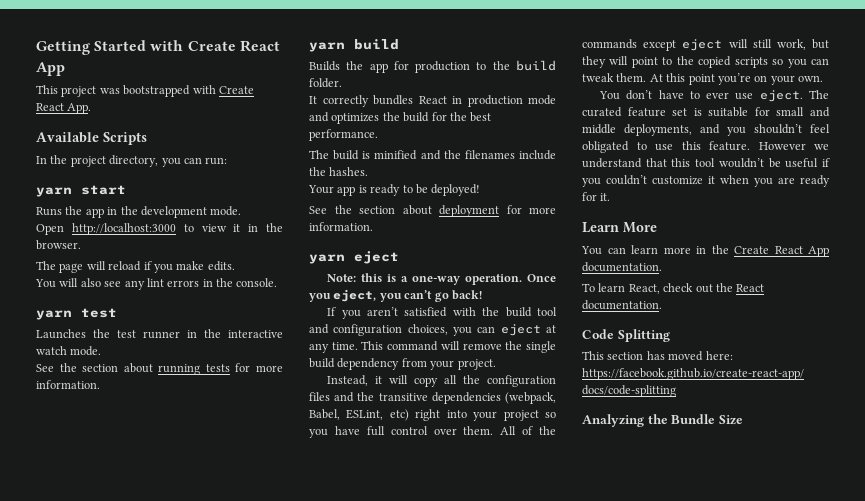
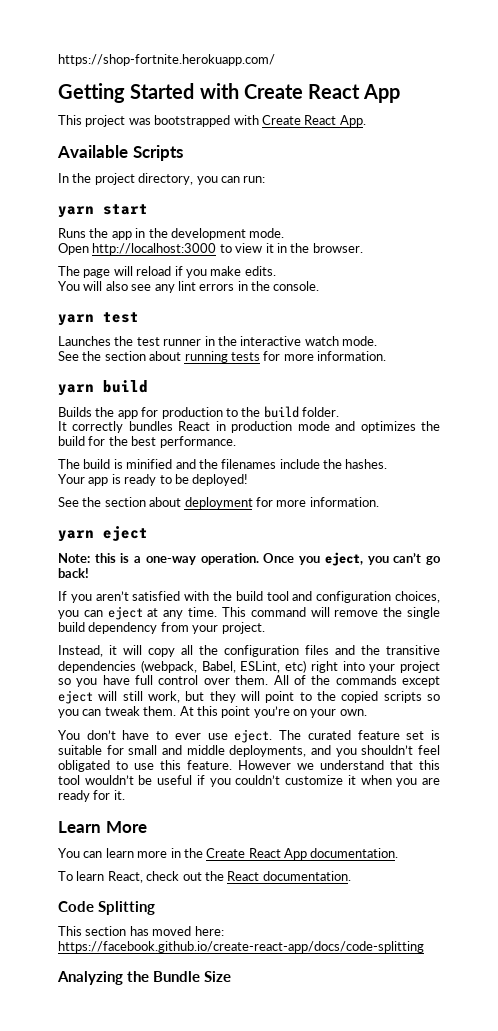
(36, 48) none -> [58,54,275,66] https://shop-fortnite.herokuapp.com/ //

